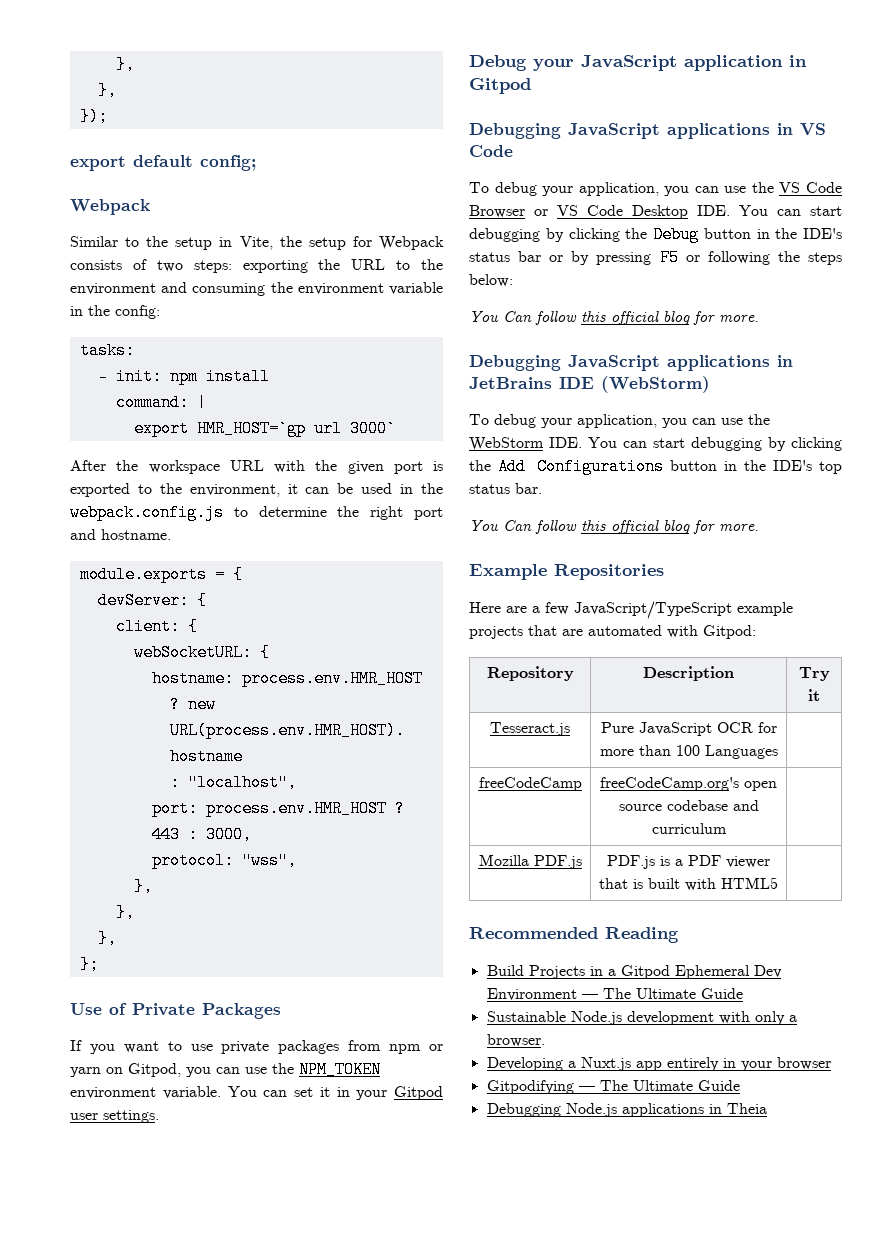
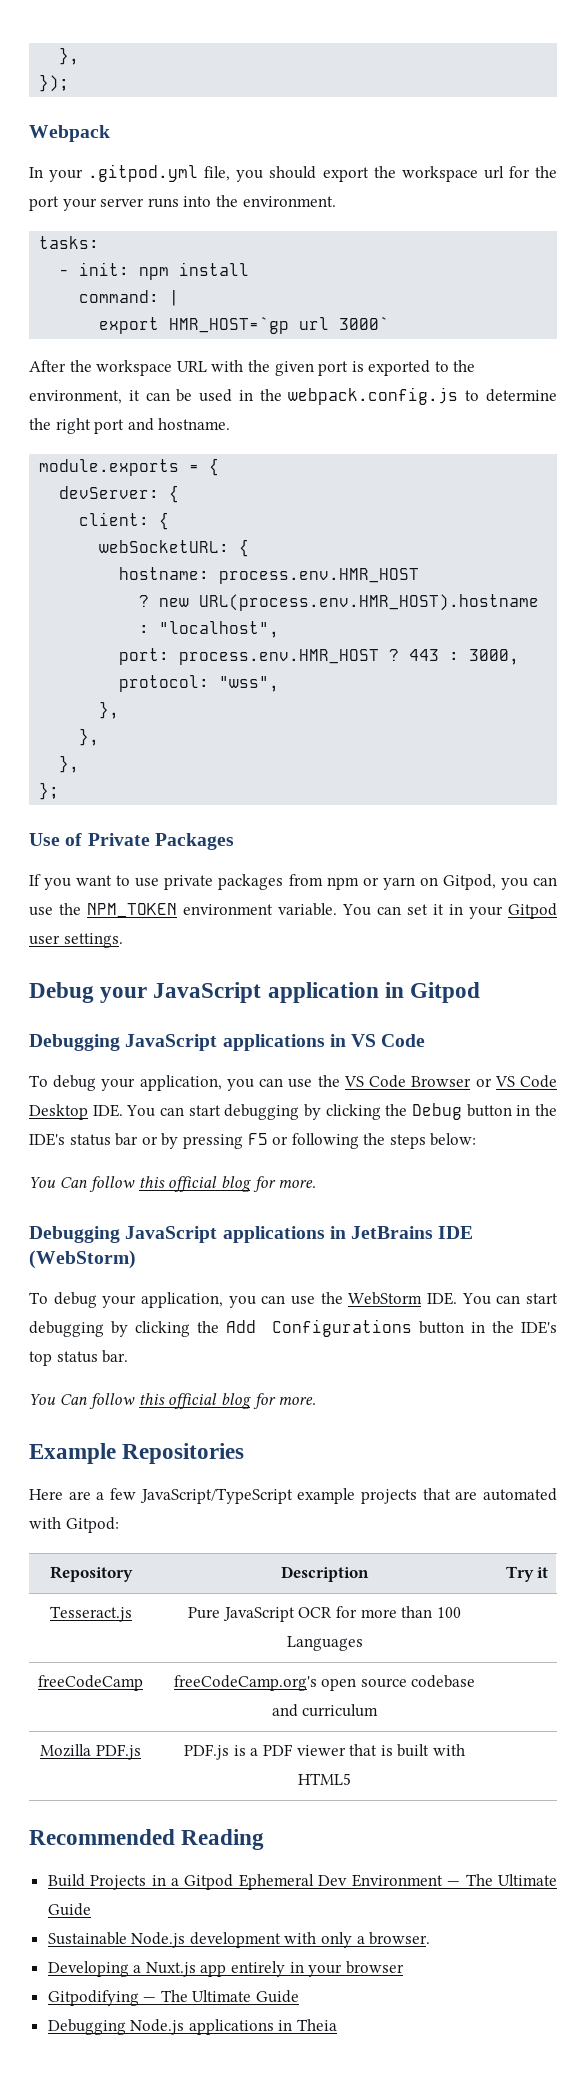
[115,56,135,73] [97,82,117,99] }, // }, -> [59,47,80,65] },
[70,155,256,171] [70,199,150,215] [70,236,444,250] [70,259,443,273] [70,282,443,296] [70,305,160,319] export default config; // Webpack // Similar to the setup in Vite, the setup for Webpack consists of two steps: exporting the URL to the environment and consuming the environment variable in the config: -> [29,125,110,142] [29,164,557,182] [29,195,336,211] Webpack // In your .gitpod.yml file, you should export the workspace url for the port your server runs into the environment.

